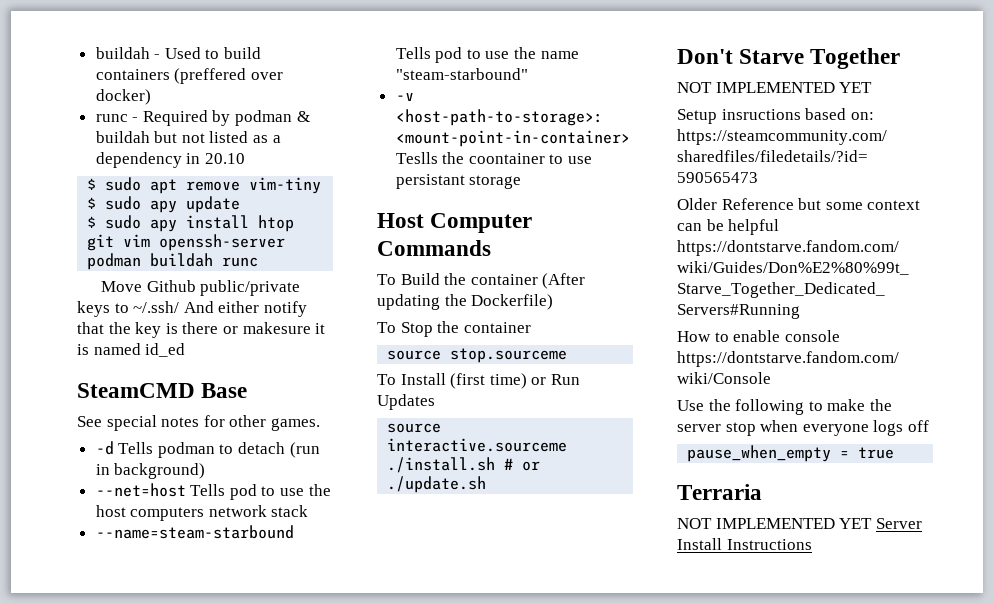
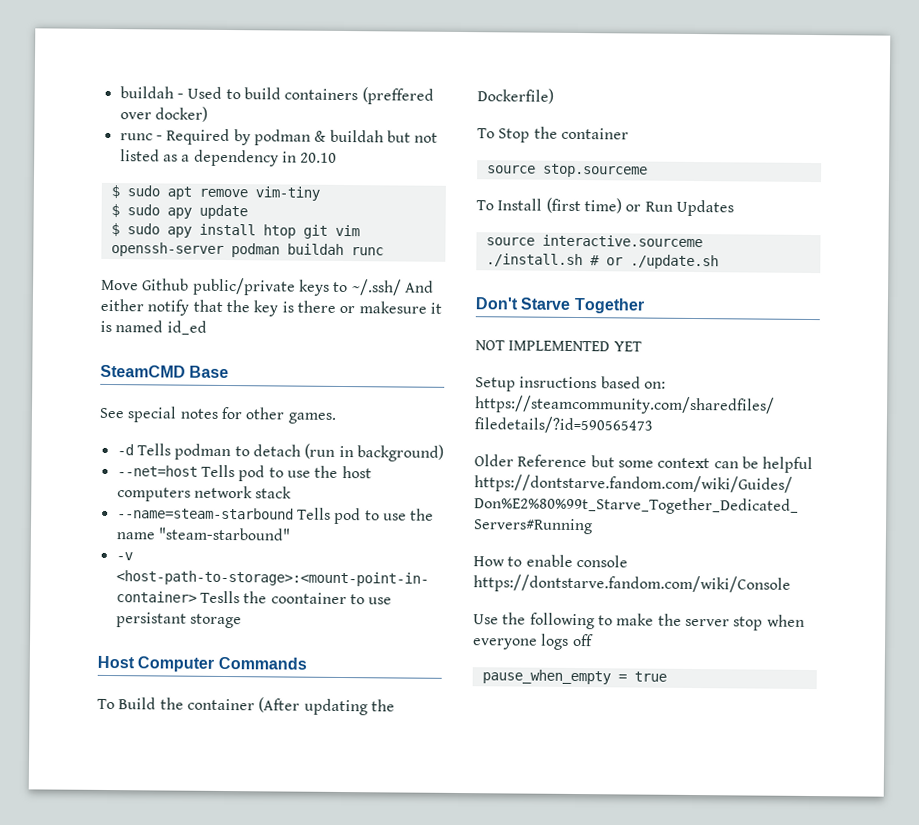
[677,484,762,500] [677,518,922,529] [677,538,812,550] // Terraria // NOT IMPLEMENTED YET Server Install Instructions -> (667, 676) none

